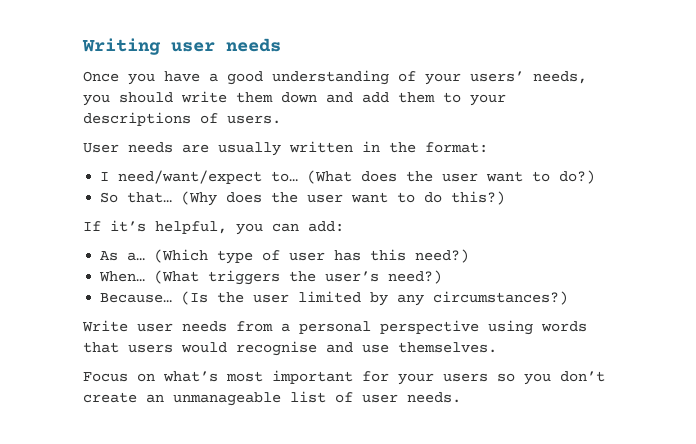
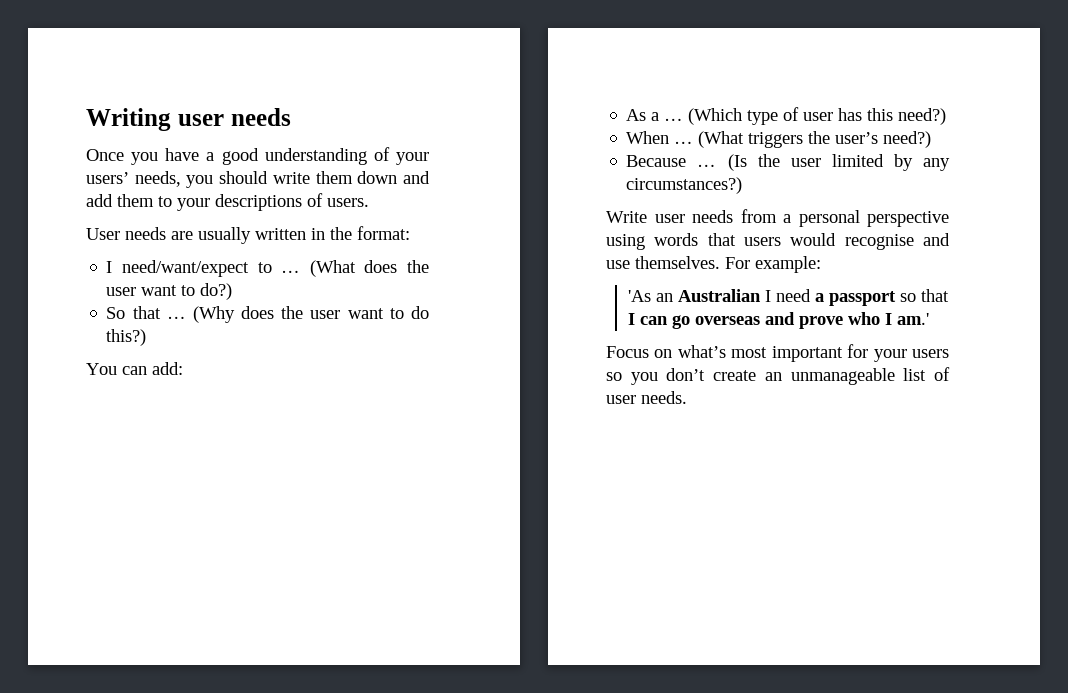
[271,171,299,182] to… -> [257,262,301,273] to …
[127,192,173,203] that… -> [132,306,186,319] that …
[83,220,263,235] If it’s helpful, you -> [86,363,117,375] You
[127,252,146,261] a… -> [651,112,684,121] a …
[99,271,146,282] When… -> [626,131,694,144] When …
[100,293,173,303] Because… -> [626,155,717,167] Because …
(497, 347) none -> [725,256,821,273] [627,289,949,306] [627,312,929,329] For example: // 'As an Australian I need a passport so that I can go overseas and prove who I am.'

